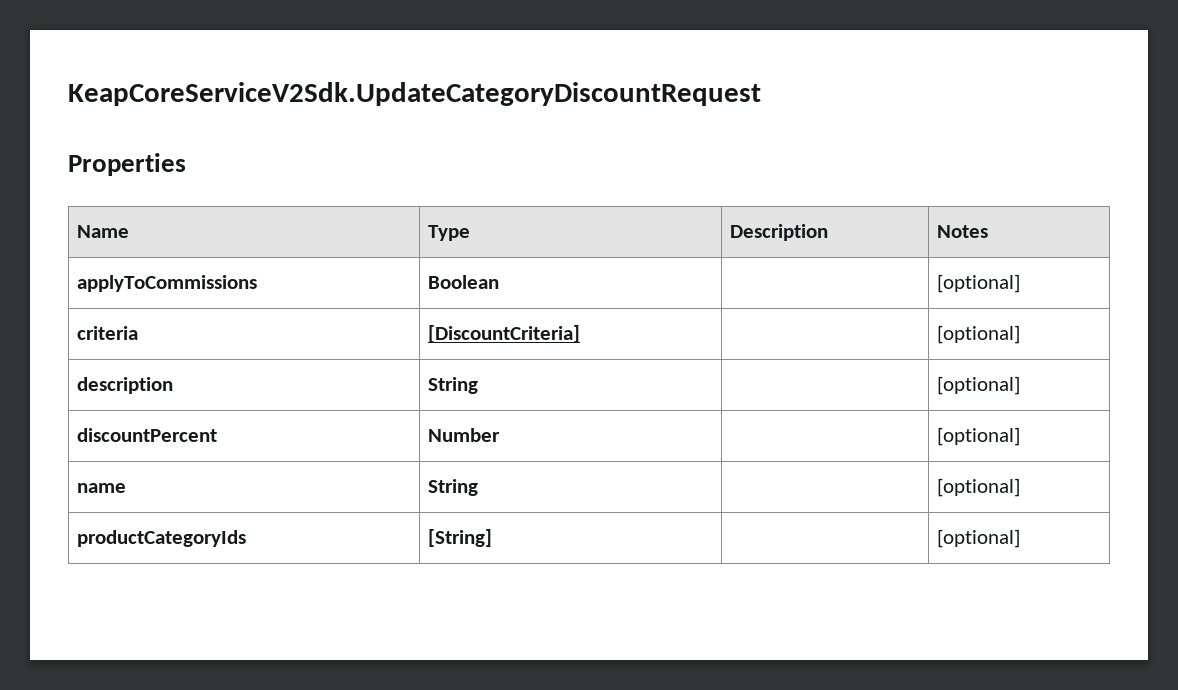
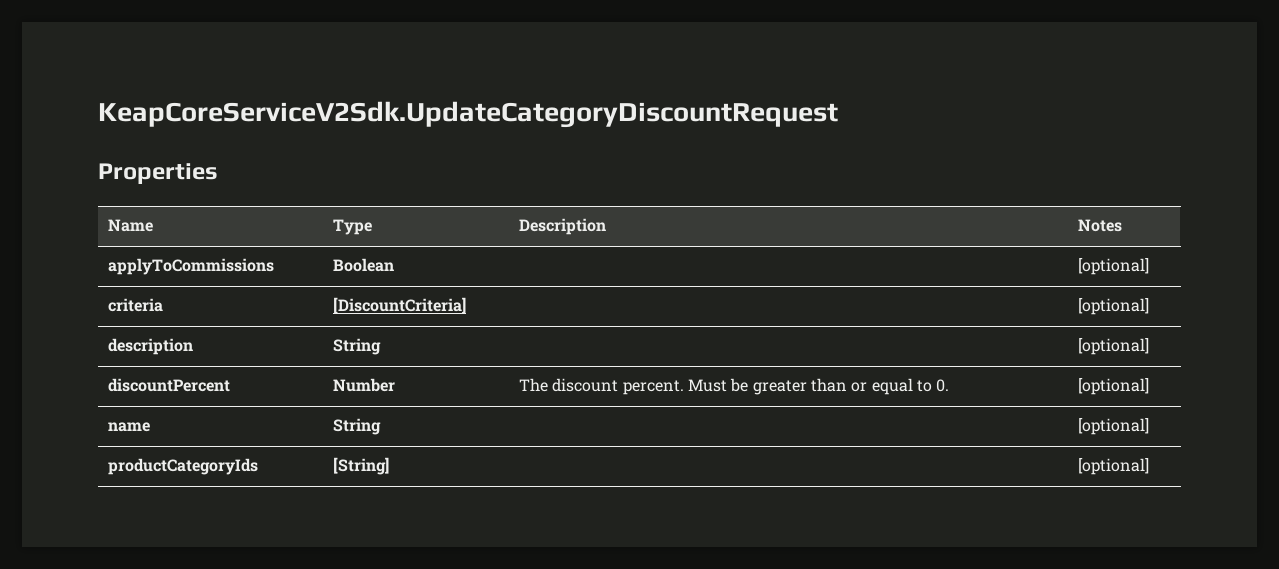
(501, 435) none -> [519,378,950,395] The discount percent. Must be greater than or equal to 0.

